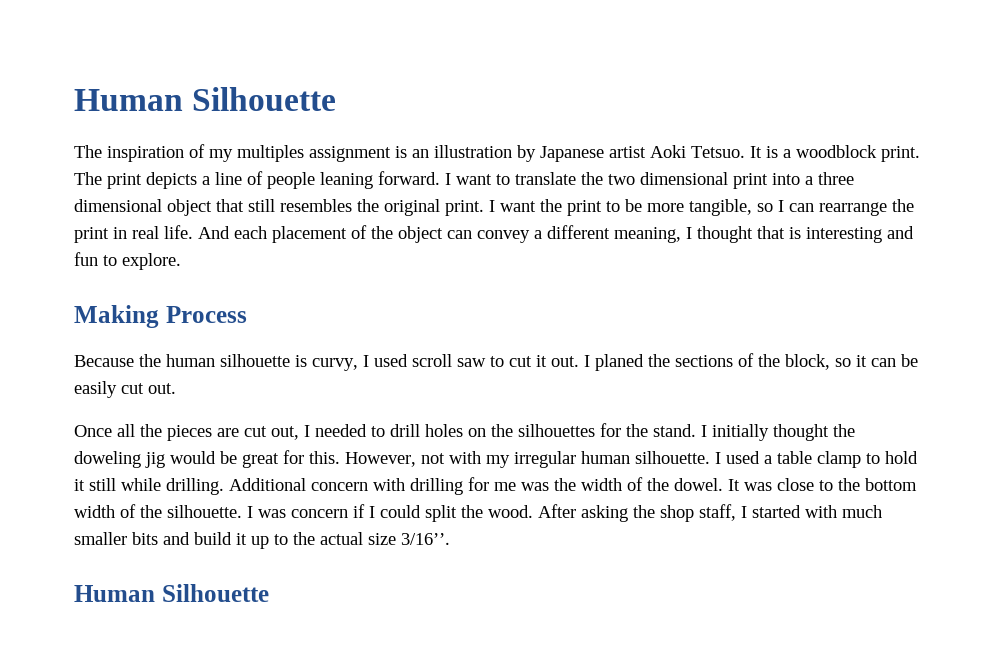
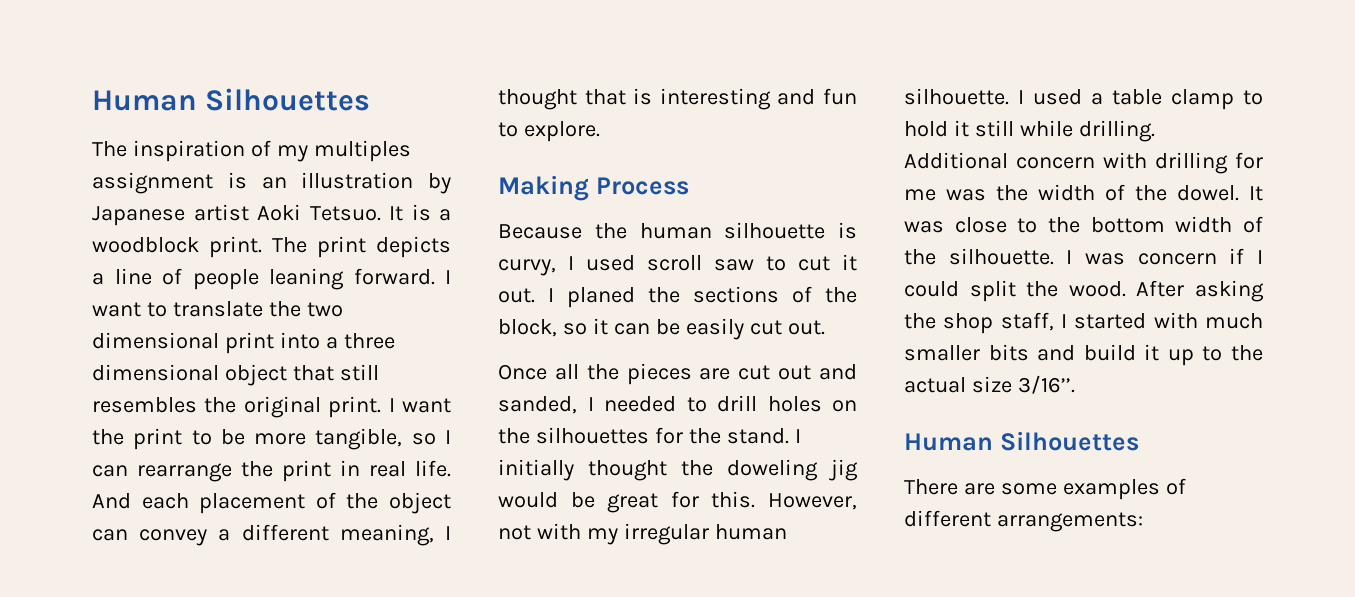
[74,87,337,111] Human Silhouette -> [92,88,371,111] Human Silhouettes
[271,426,299,440] out, -> [778,364,857,380] [498,396,577,414] out and sanded,
[161,584,269,602] Silhouette -> [999,431,1139,451] [904,478,1186,500] [904,510,1143,532] Silhouettes // There are some examples of different arrangements:

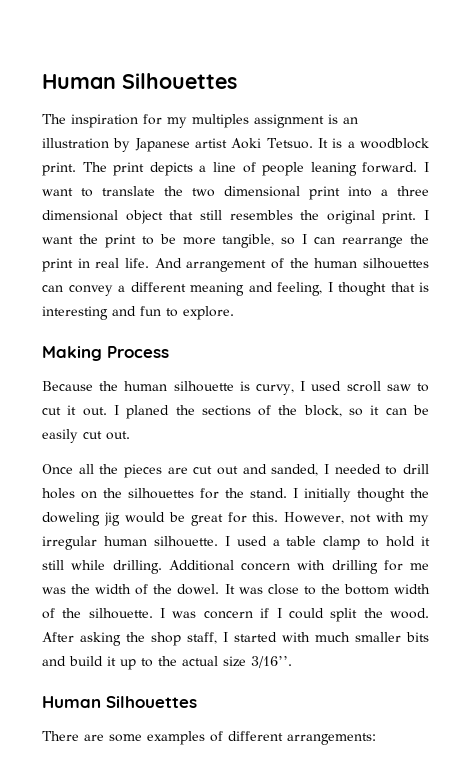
[250,140,271,157] of -> [143,114,162,125] for
[141,492,451,514] each placement of the object -> [186,258,429,272] arrangement of the human silhouettes
[339,524,434,546] meaning, -> [190,282,322,296] meaning and feeling,

